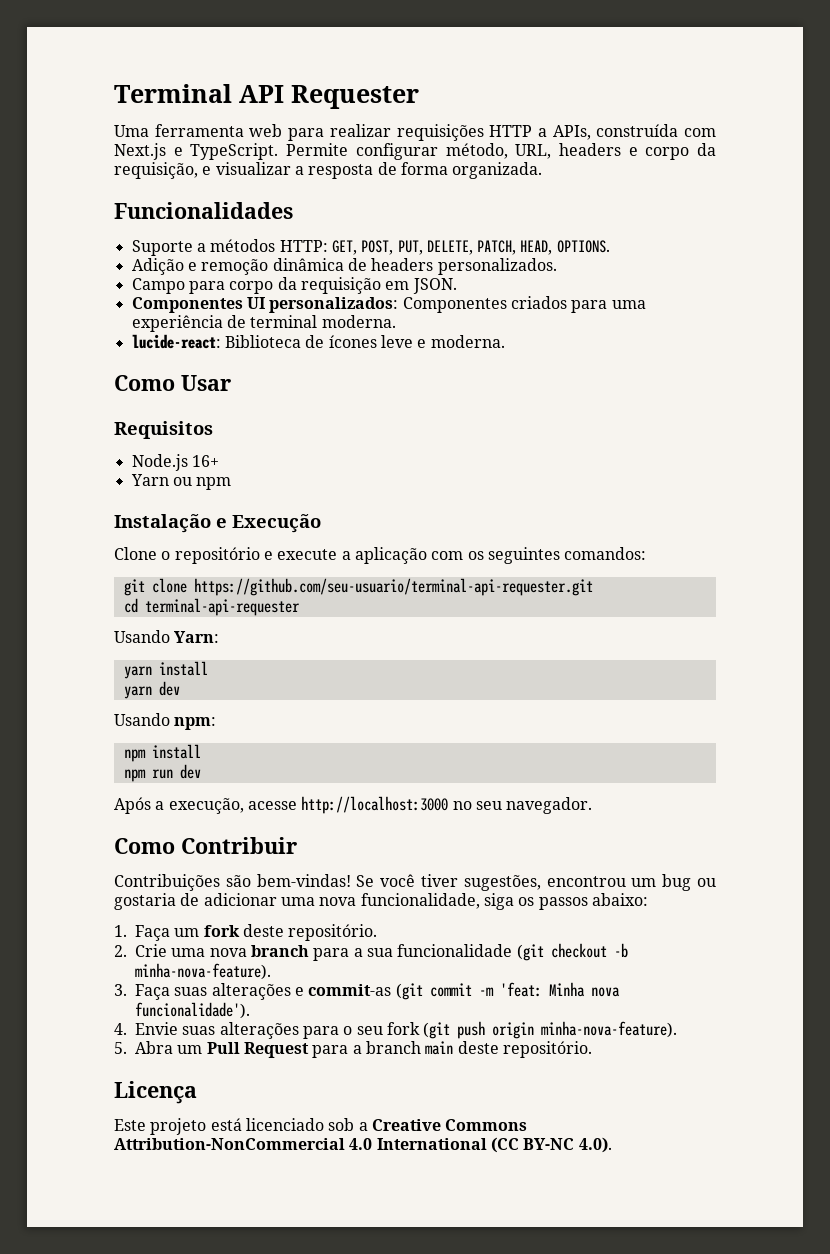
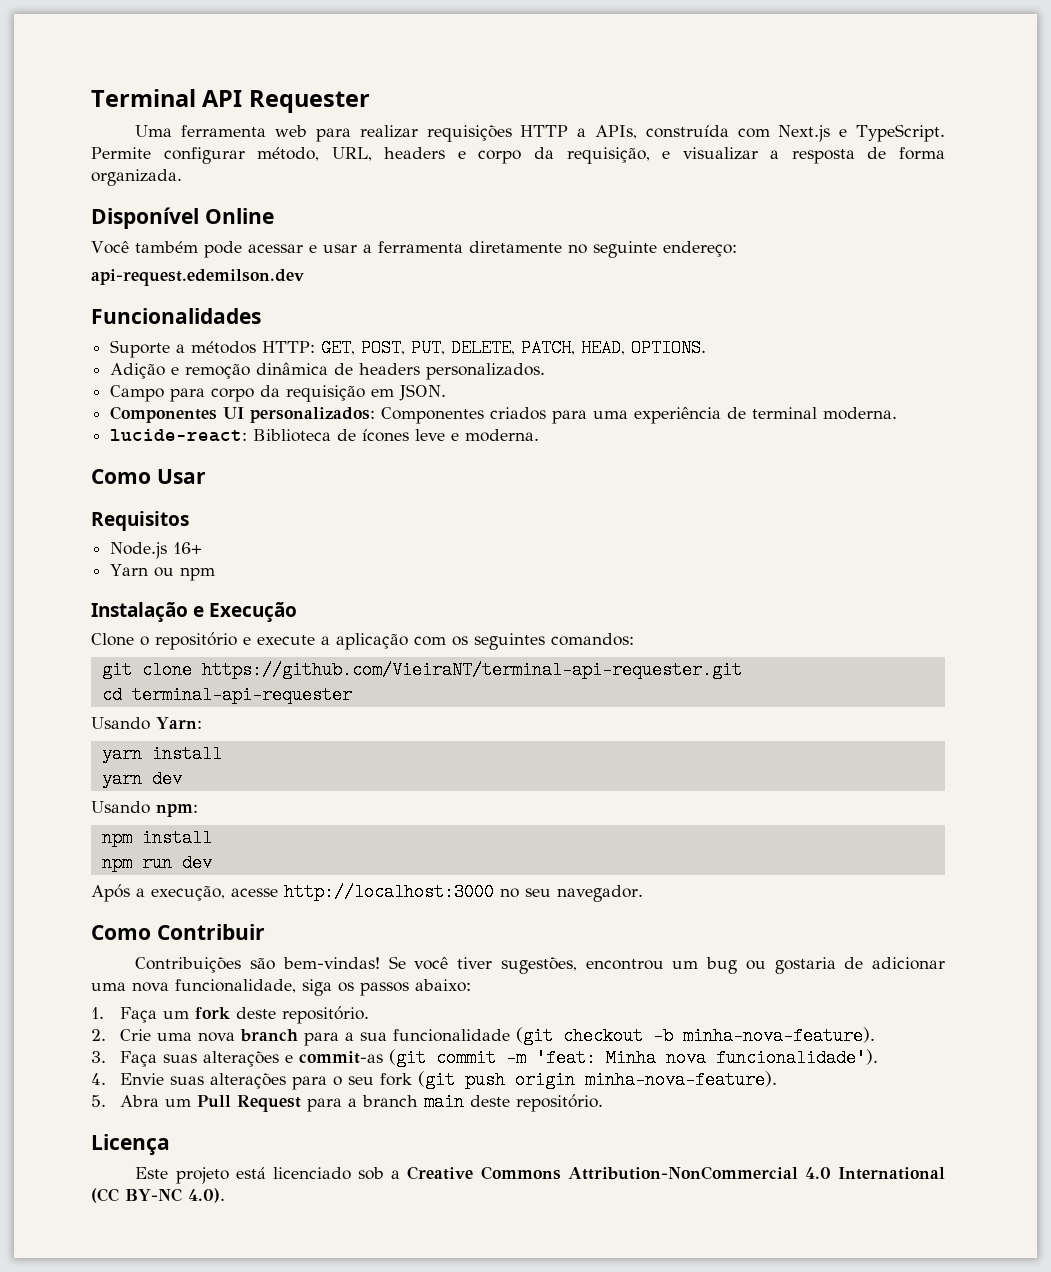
(543, 170) none -> [91,207,274,229] [91,241,737,258] [91,269,304,286] // Disponível Online // Você também pode acessar e usar a ferramenta diretamente no seguinte endereço: // api-request.edemilson.dev
[193,578,593,596] https://github.com/seu-usuario/terminal-api-requester.git -> [201,661,742,679] https://github.com/VieiraNT/terminal-api-requester.git

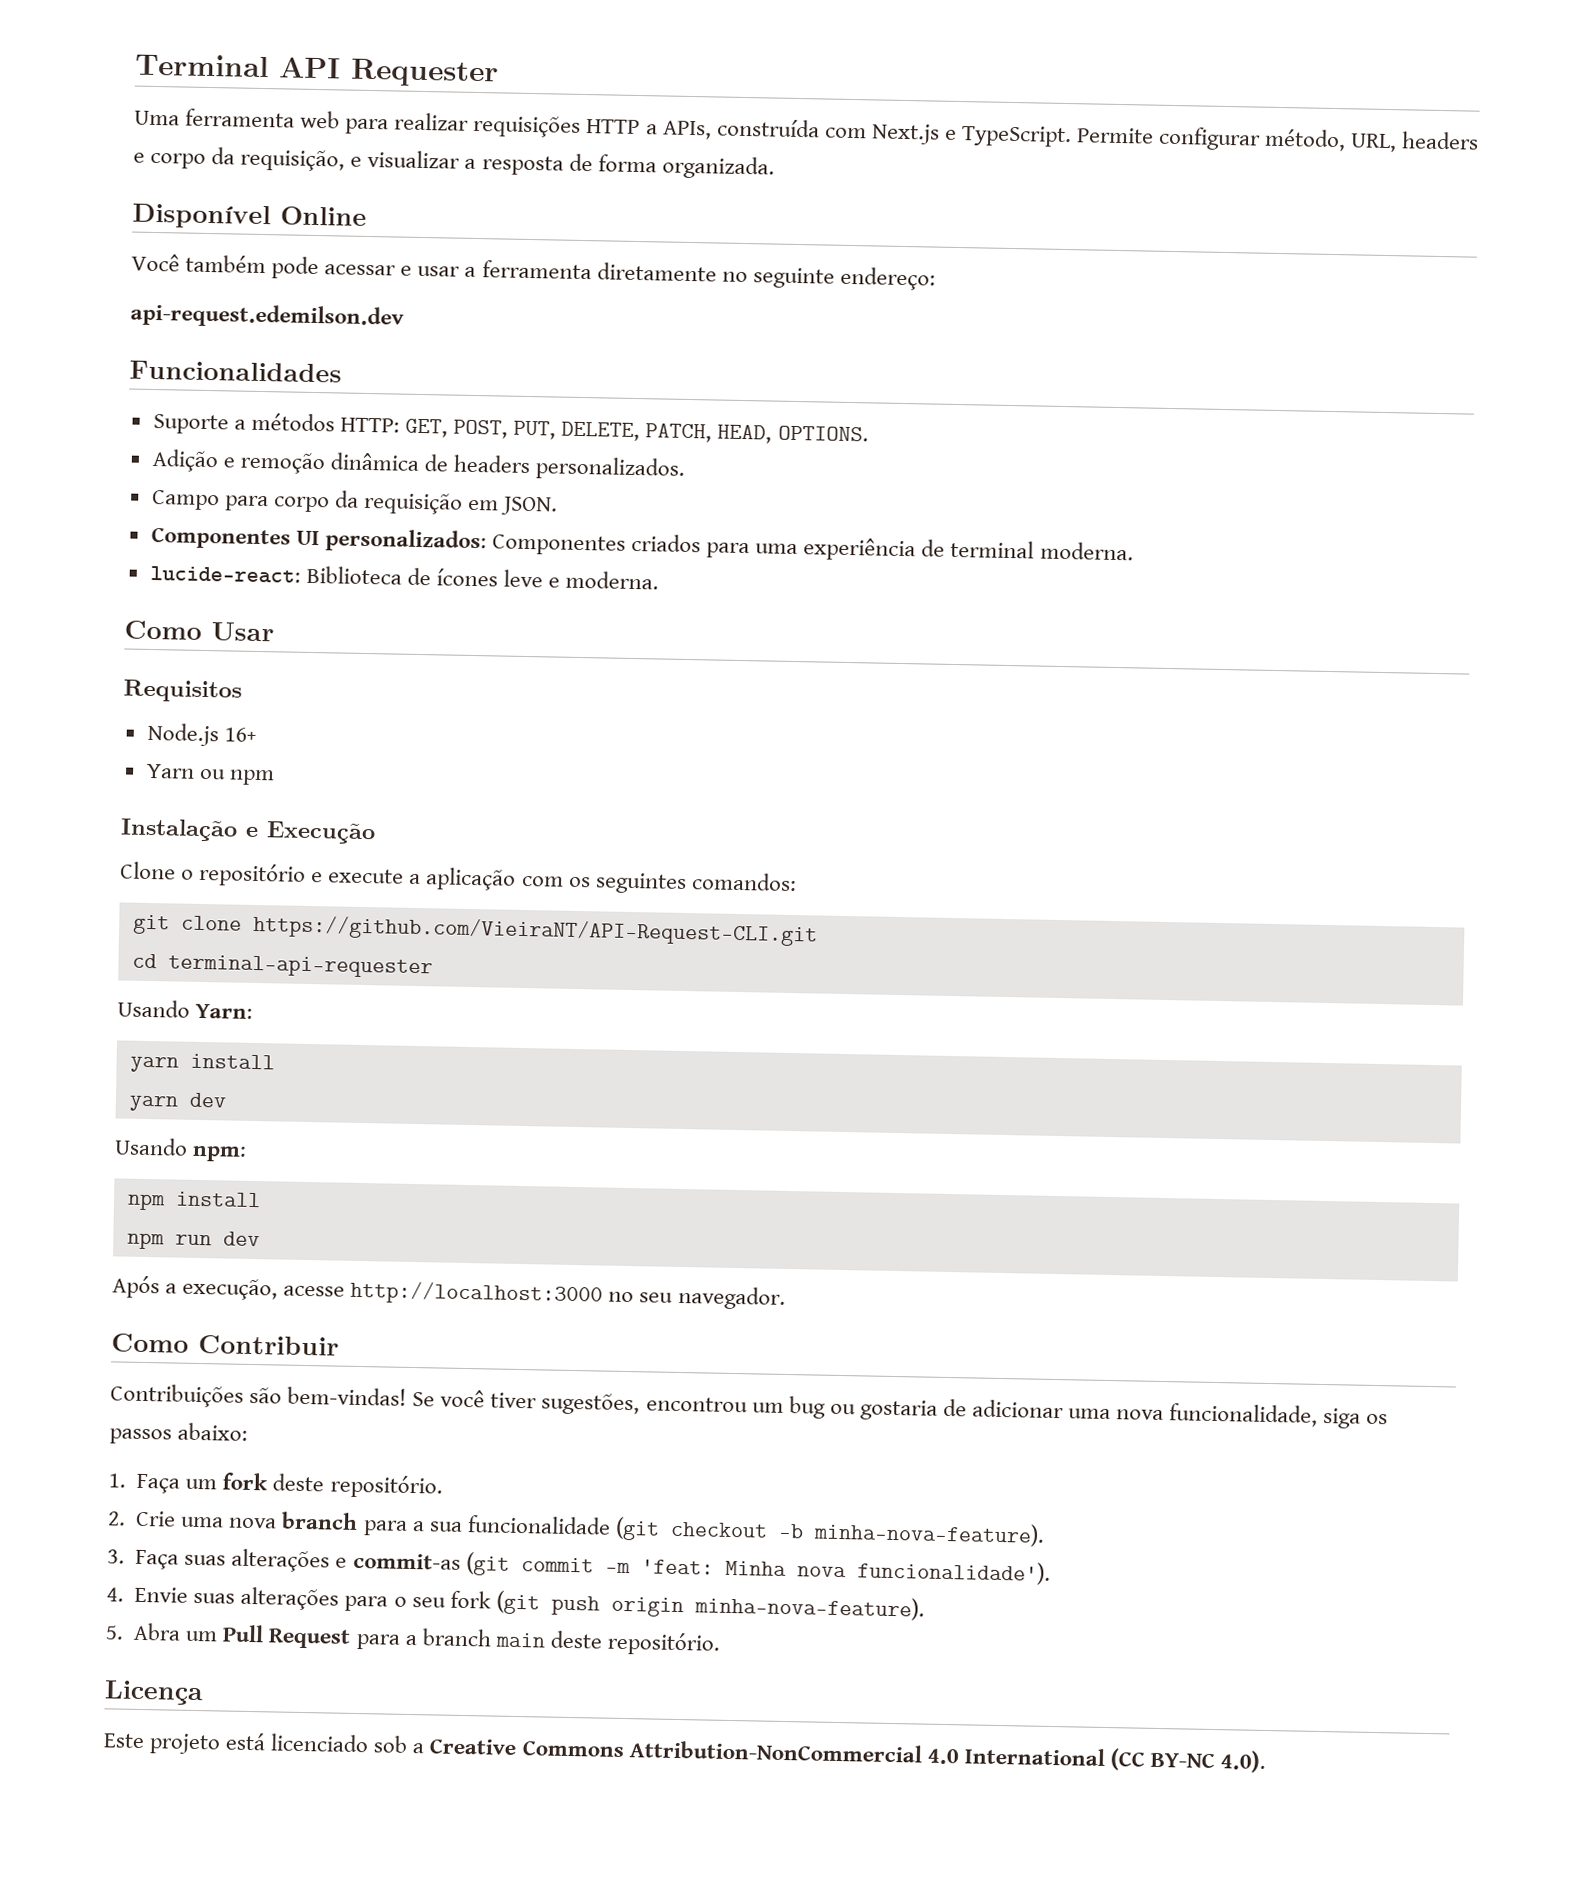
[201,661,742,679] https://github.com/VieiraNT/terminal-api-requester.git -> [252,914,818,947] https://github.com/VieiraNT/API-Request-CLI.git

